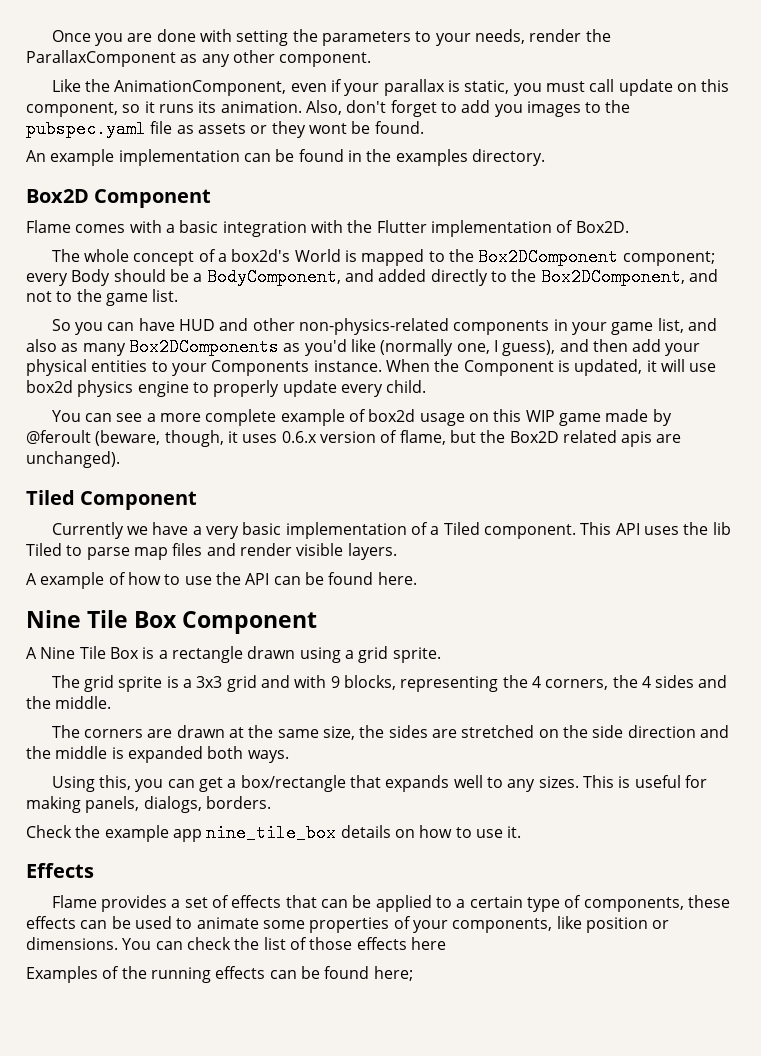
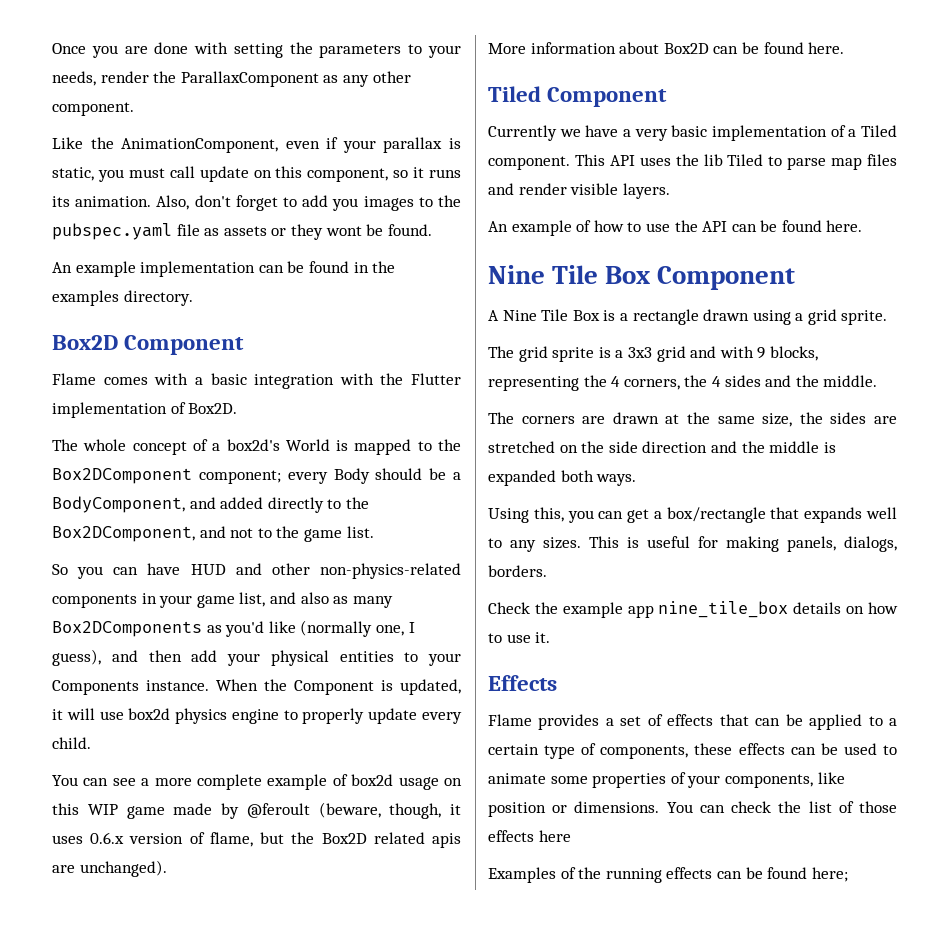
(120, 459) none -> [488,42,845,54] // More information about Box2D can be found here.
[26,573,37,585] A -> [488,221,508,232] An

